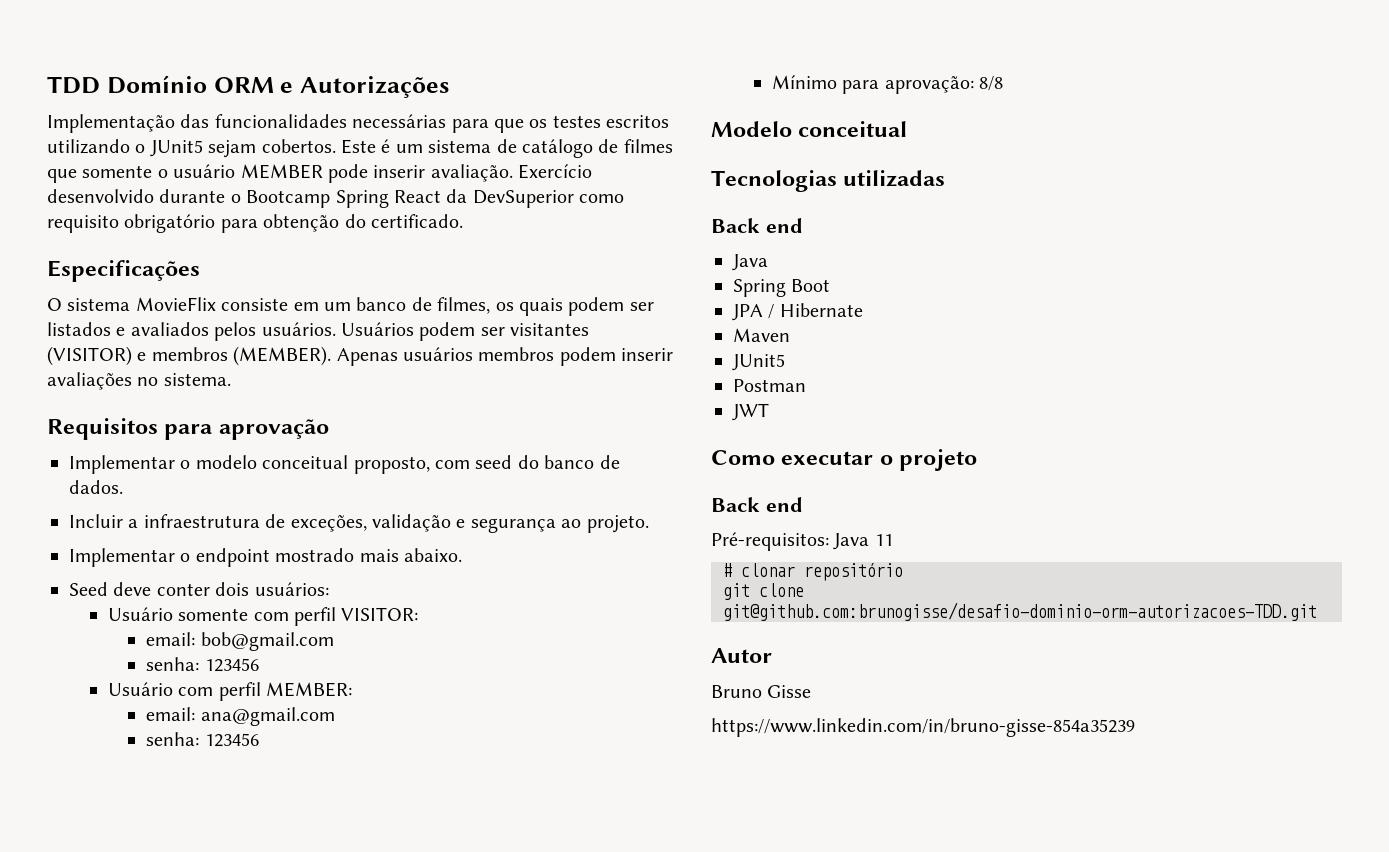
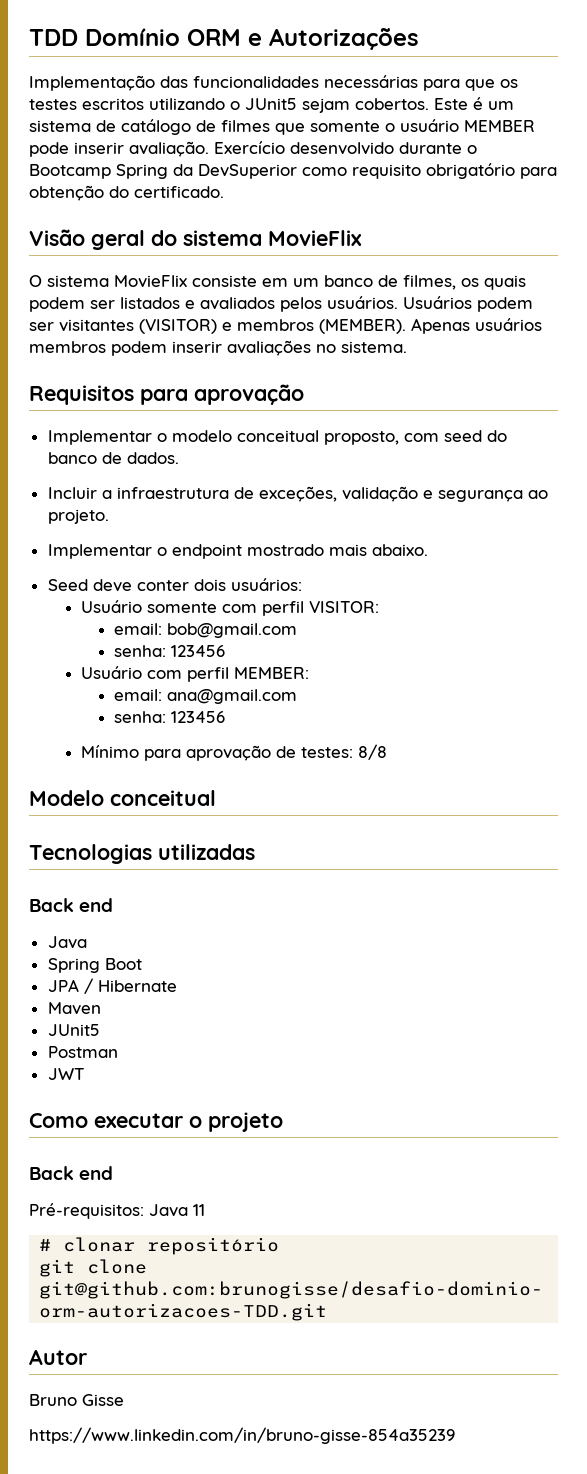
[394,190,441,203] React -> (168, 171) none
[47,260,200,282] Especificações -> [29,229,362,250] Visão geral do sistema MovieFlix
[884,76,974,94] aprovação: -> [185,745,353,761] aprovação de testes:

